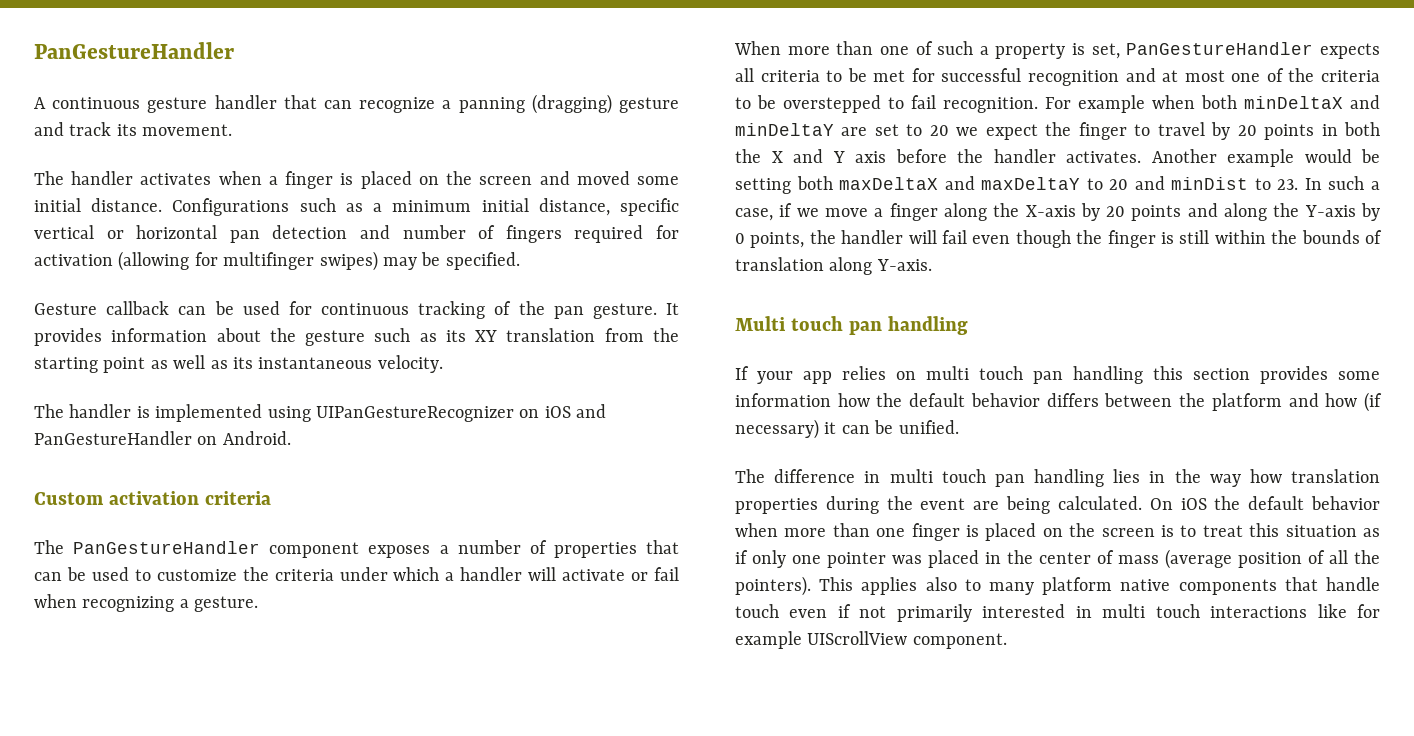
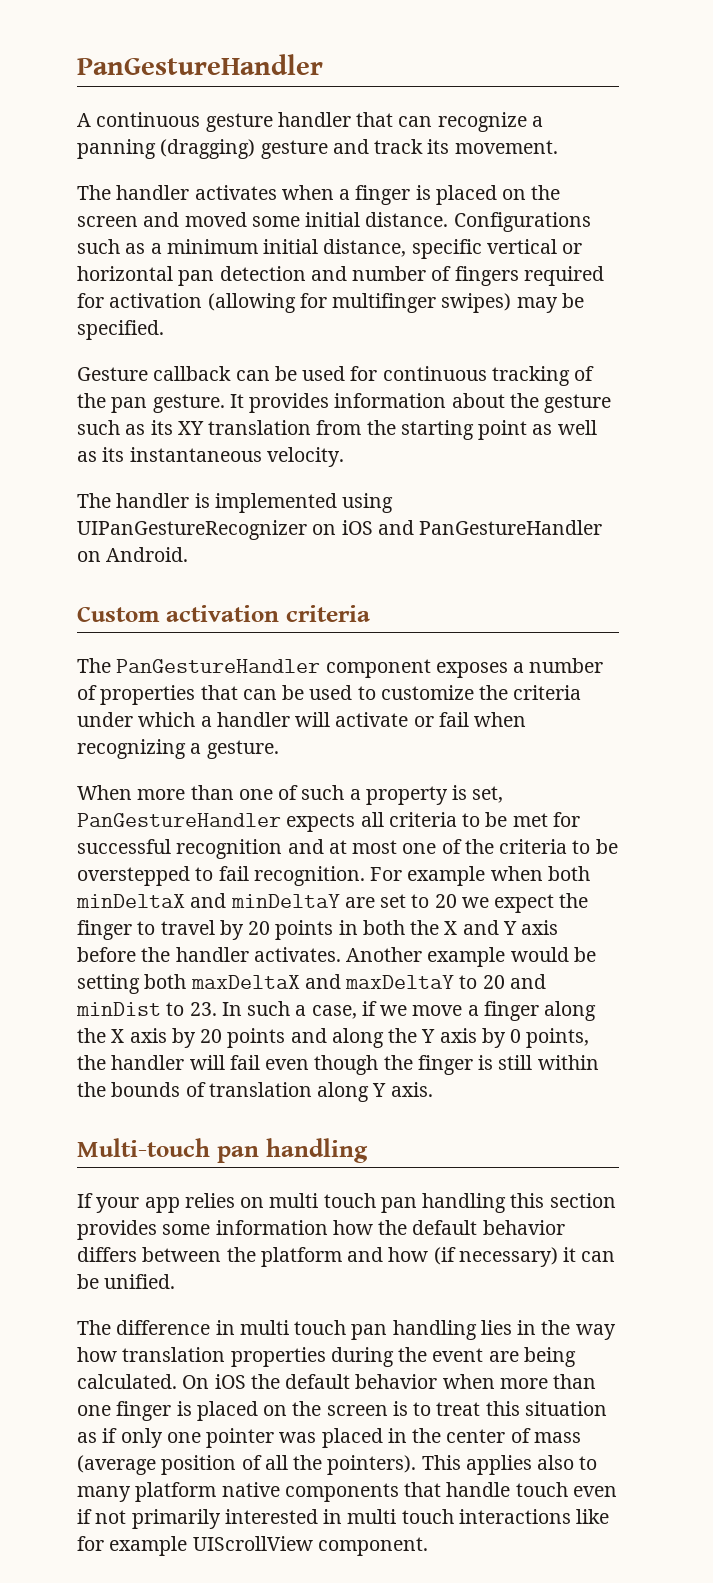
[1025,205,1076,217] X-axis -> [111,1028,167,1043] X axis
[1304,205,1356,217] Y-axis -> [421,1028,477,1043] Y axis
[876,259,932,271] [735,316,843,331] Y-axis. // Multi touch -> [372,1082,433,1097] [77,1138,210,1157] Y axis. // Multi-touch

